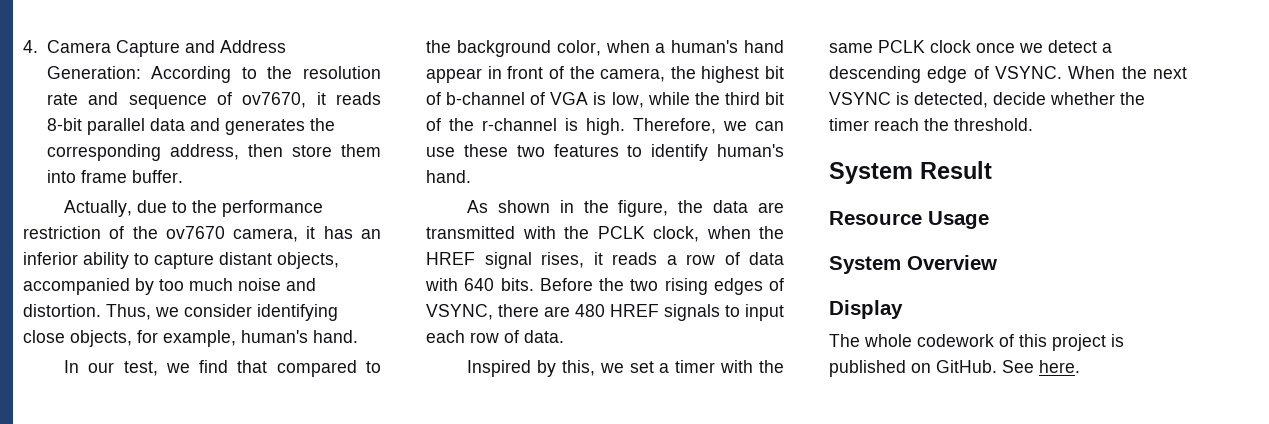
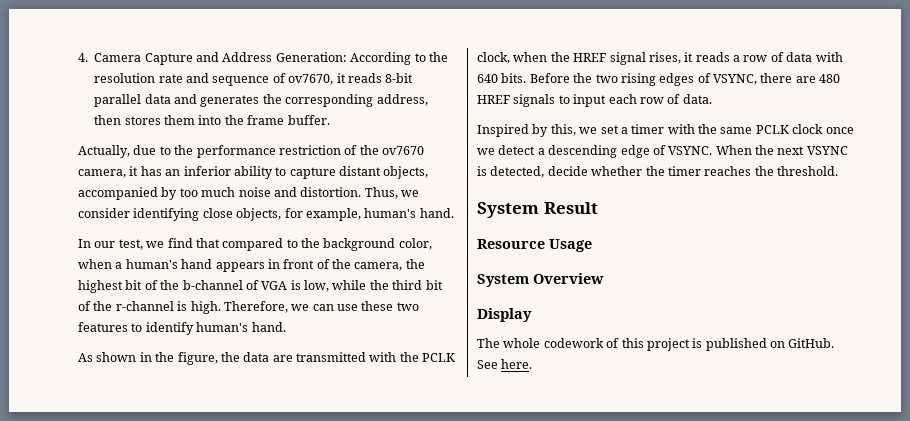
[291,145,332,157] store -> [124,116,161,125] stores
(76, 176) none -> [224,115,244,125] the
[426,68,482,83] appear -> [215,262,265,272] appears
(441, 98) none -> [160,280,180,290] the
[874,118,919,131] reach -> [704,166,752,176] reaches

